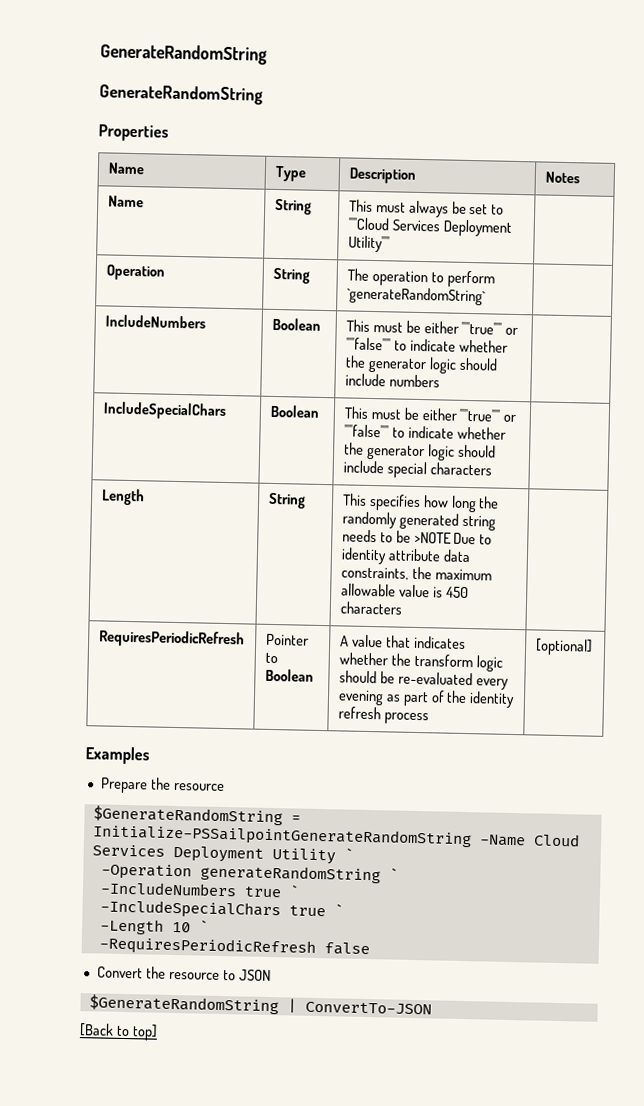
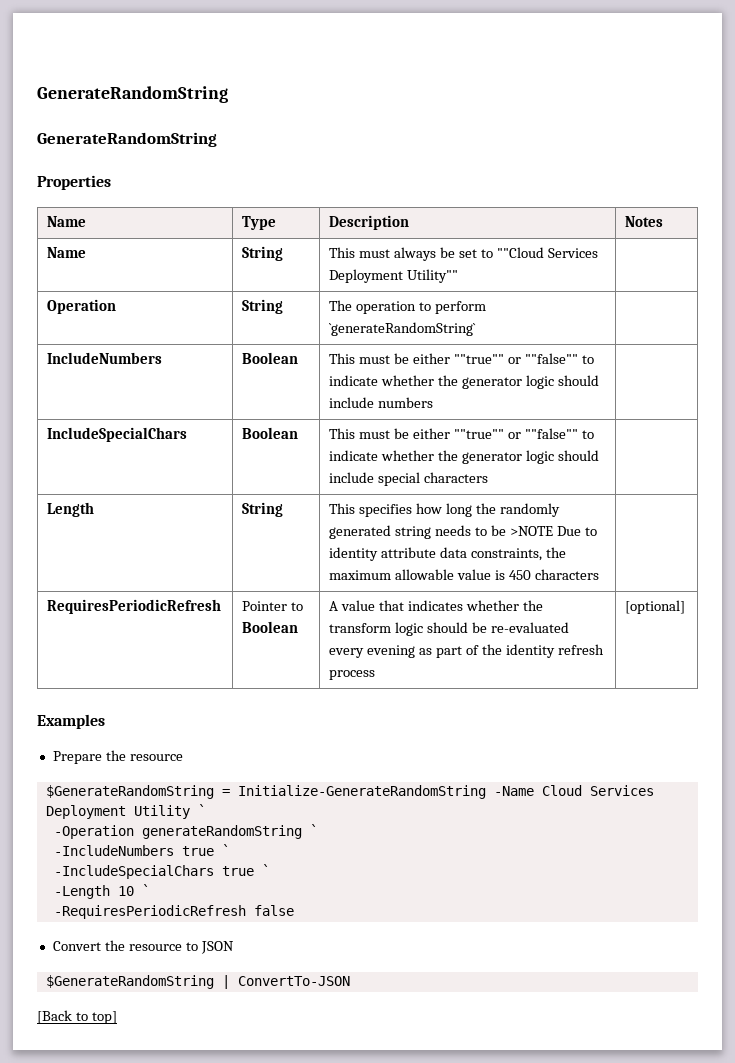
[91,824,472,849] Initialize-PSSailpointGenerateRandomString -> [237,785,486,799] Initialize-GenerateRandomString

